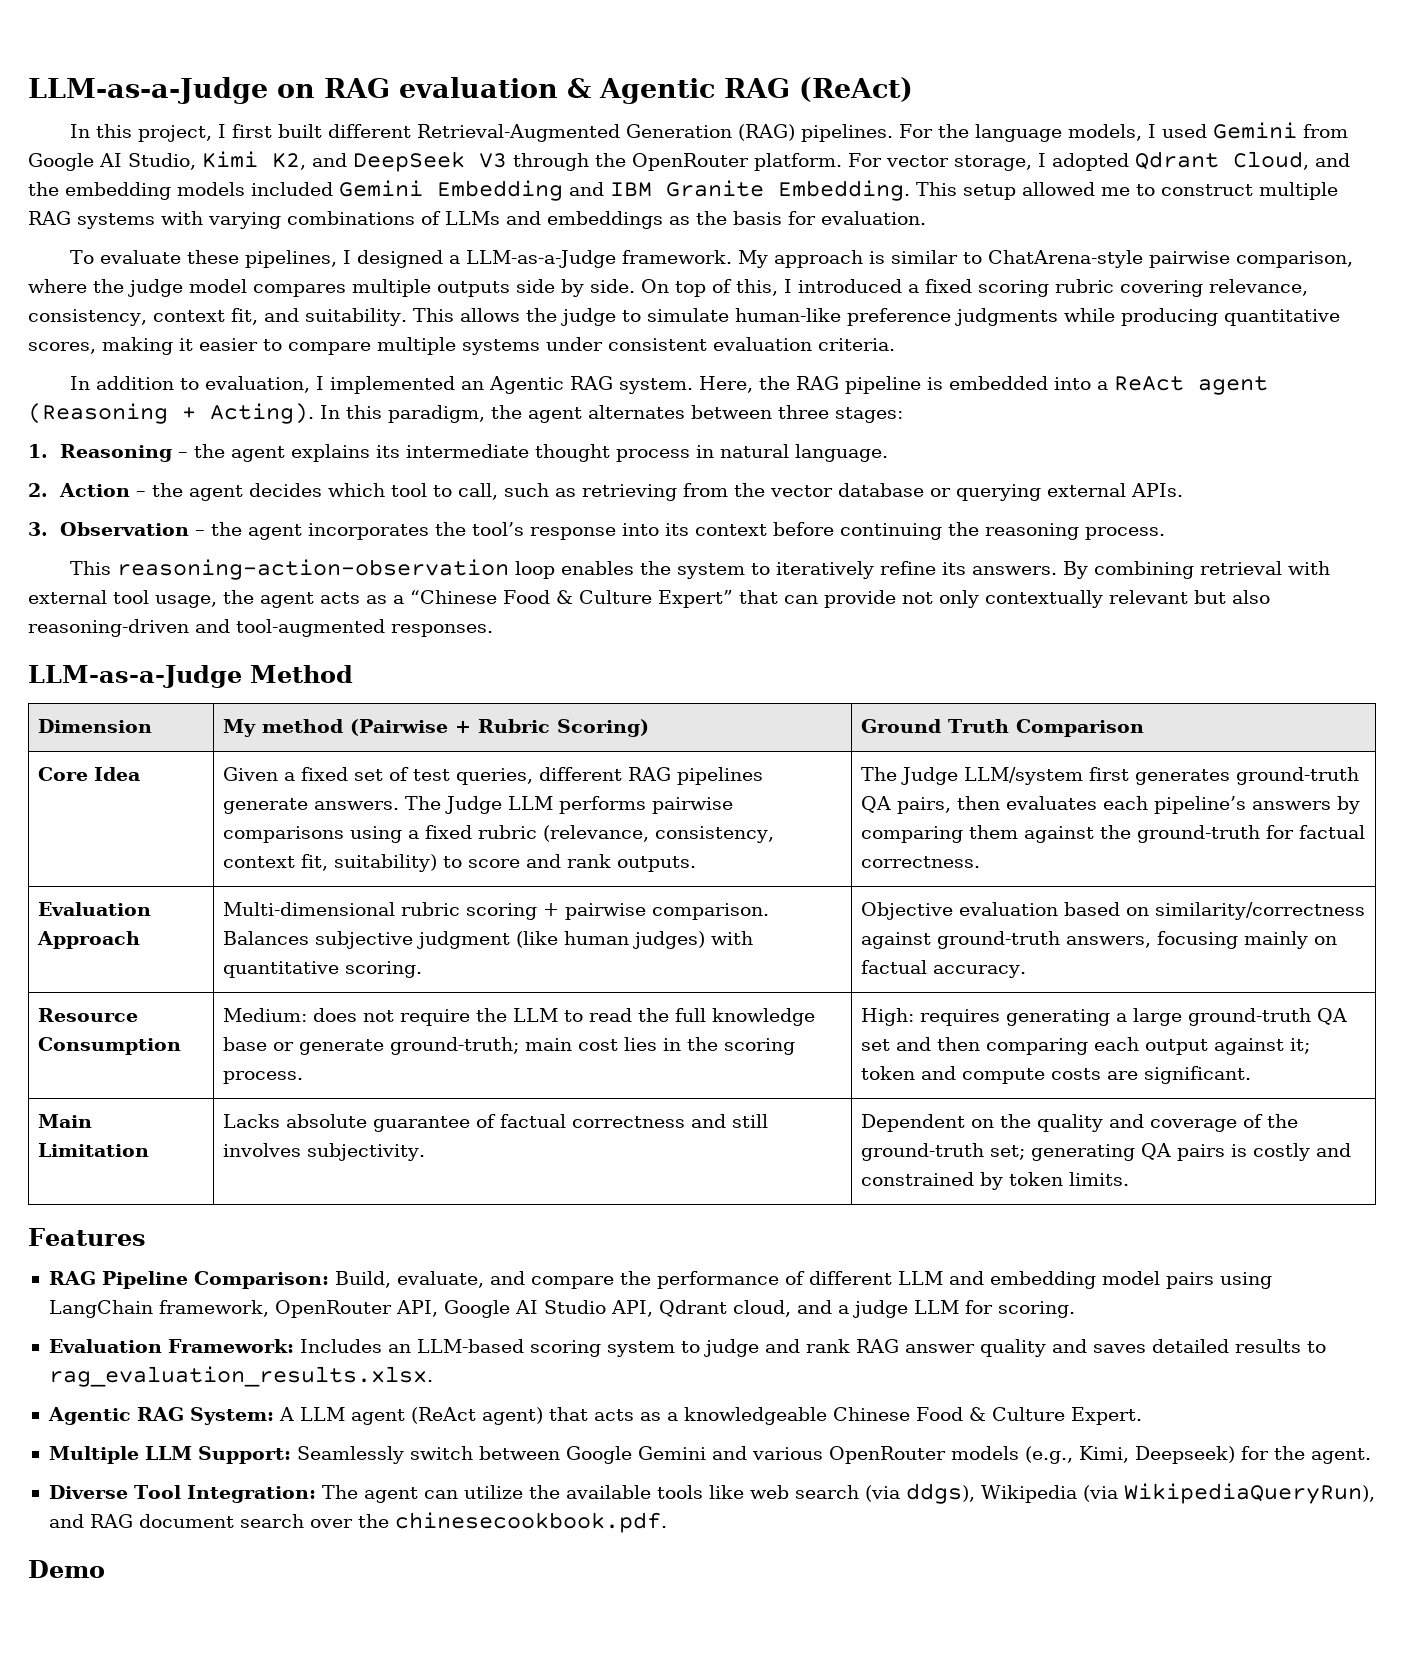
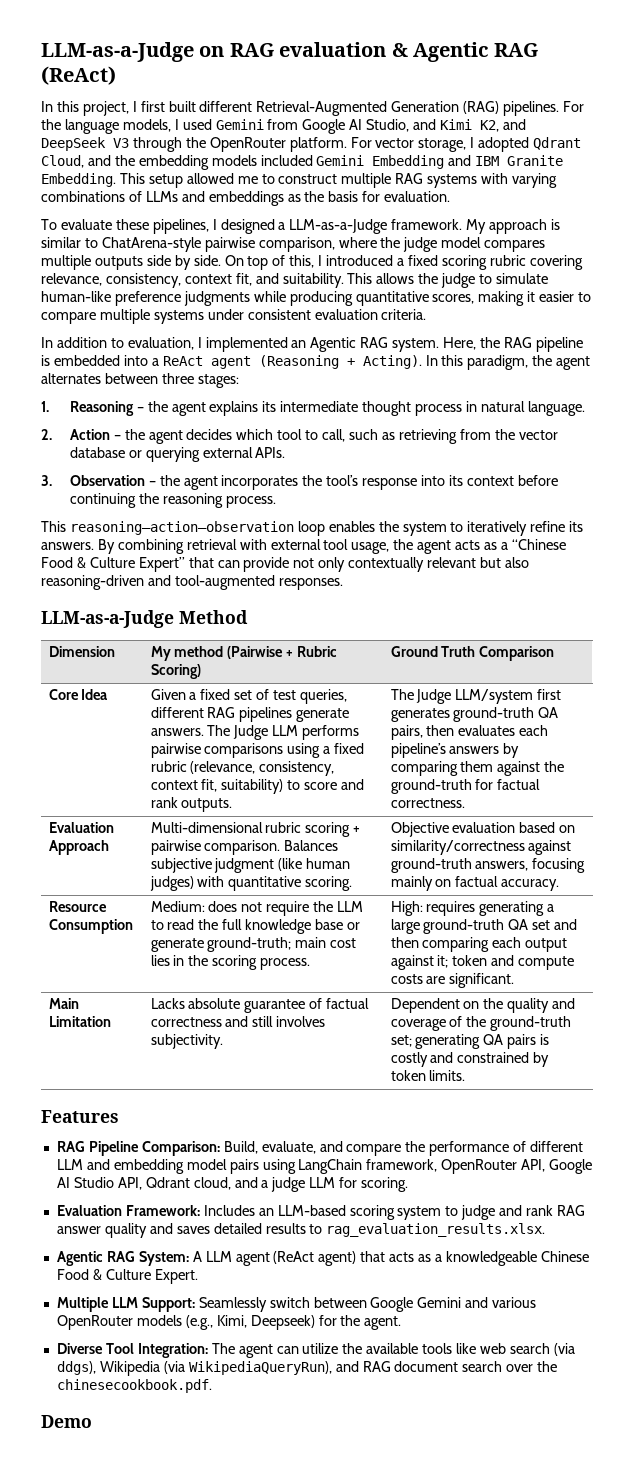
(196, 161) none -> [413,119,437,130] and

